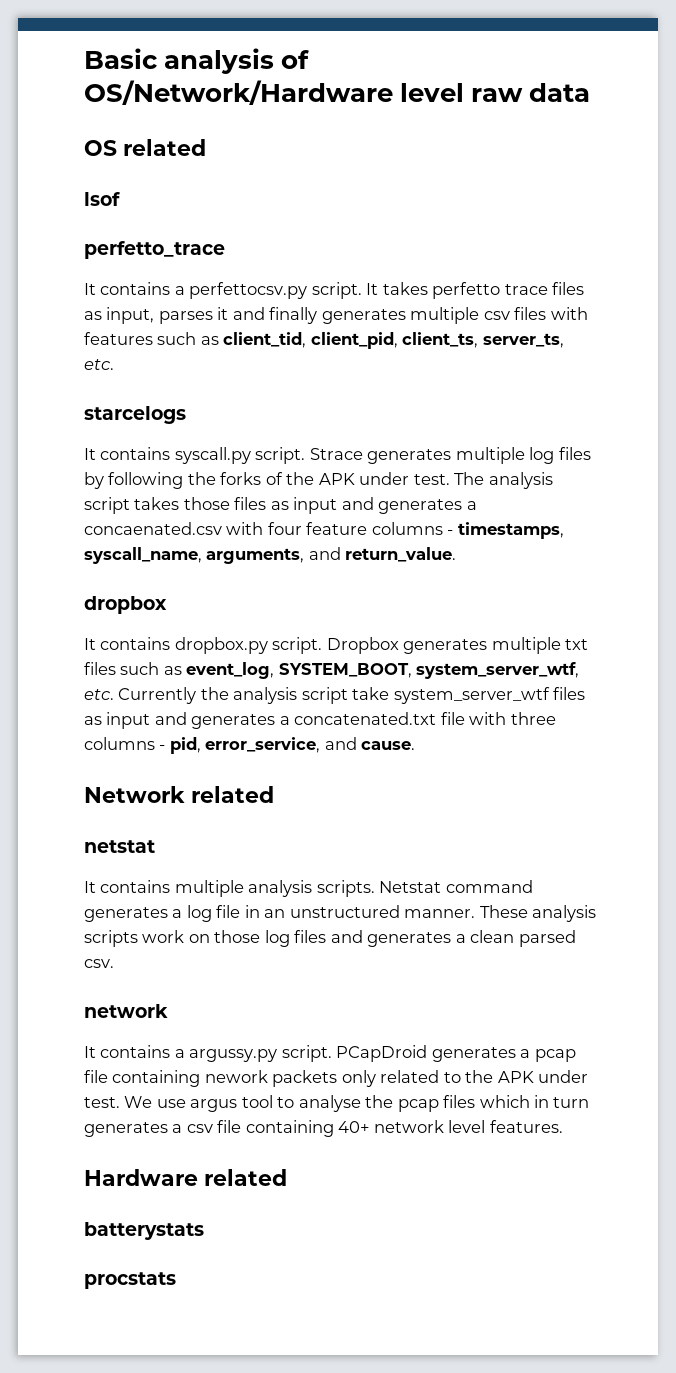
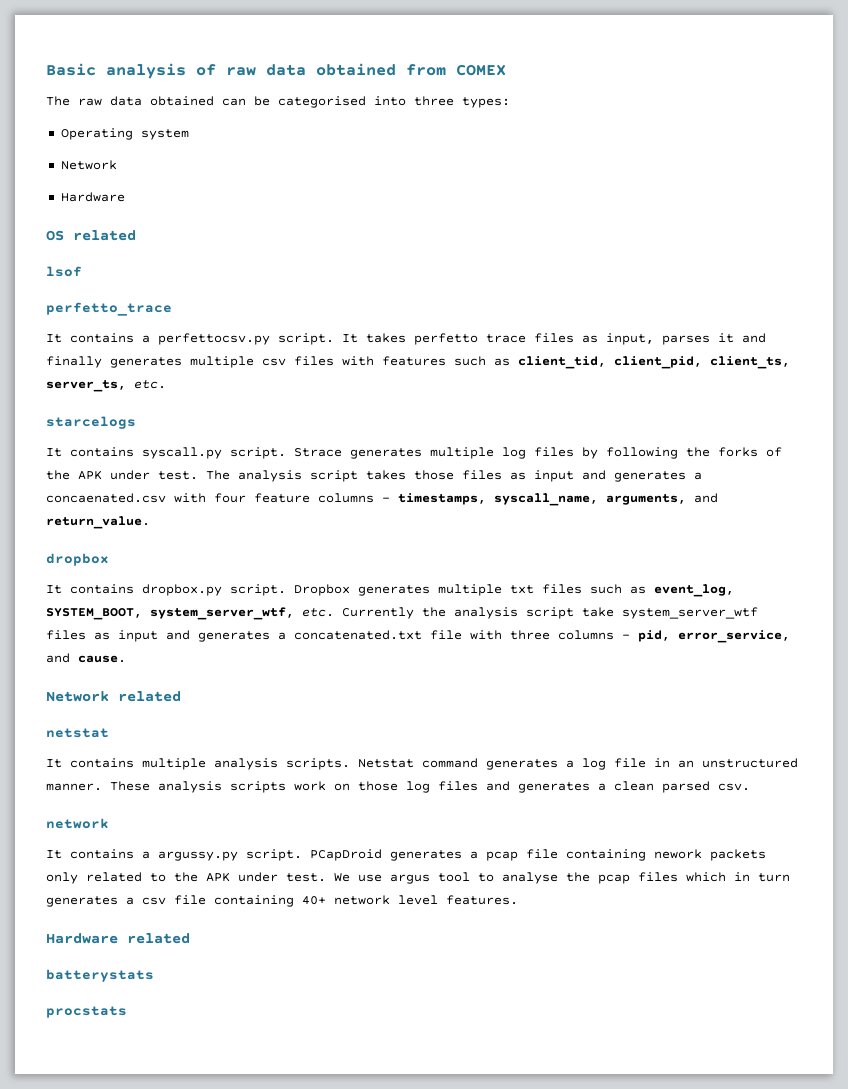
[84,80,591,105] OS/Network/Hardware level raw data -> [226,63,506,76] [46,96,510,108] [60,128,189,140] [60,160,117,170] [60,192,125,202] raw data obtained from COMEX // The raw data obtained can be categorised into three types: // Operating system // Network // Hardware

